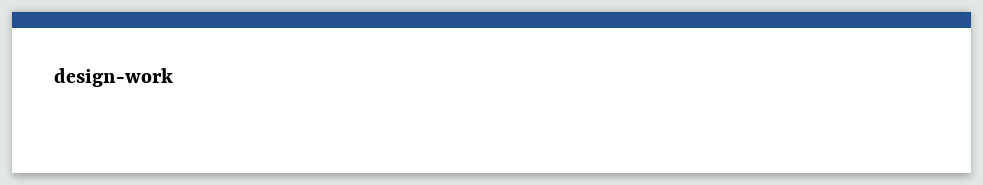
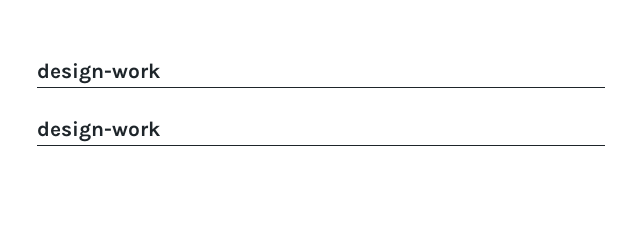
[54,68,173,87] design-work -> [37,63,161,84] [37,121,161,142] design-work // design-work

